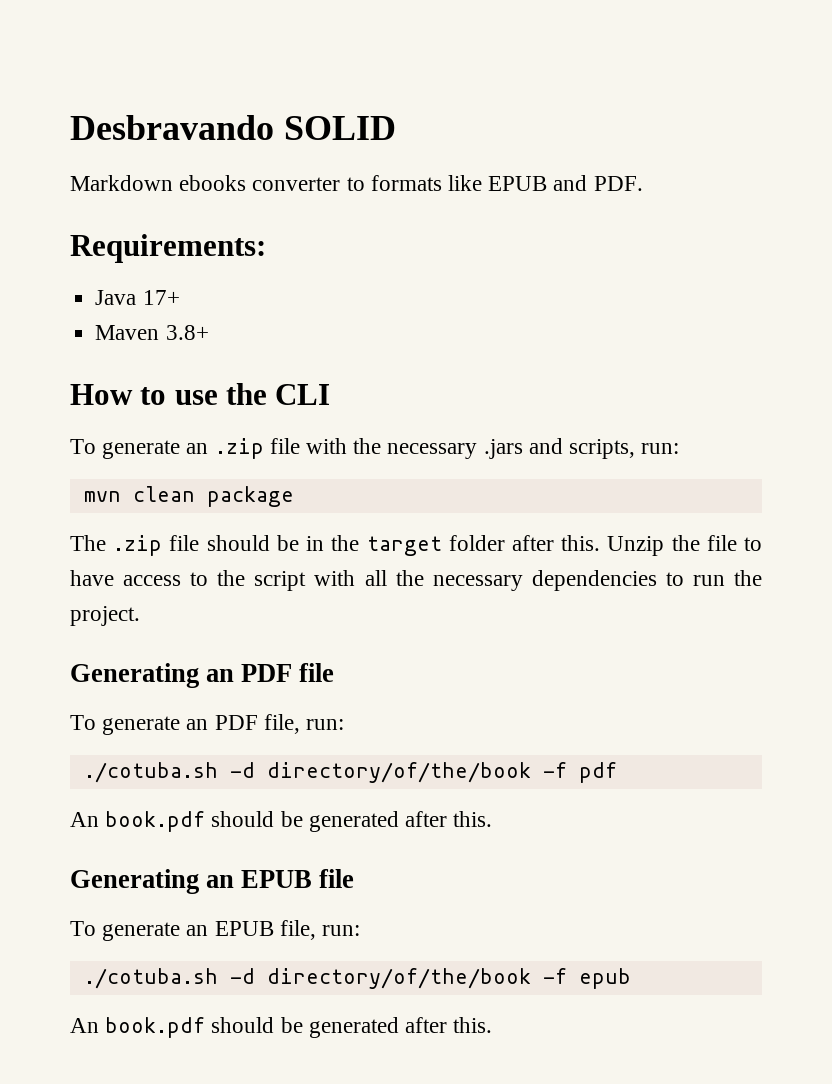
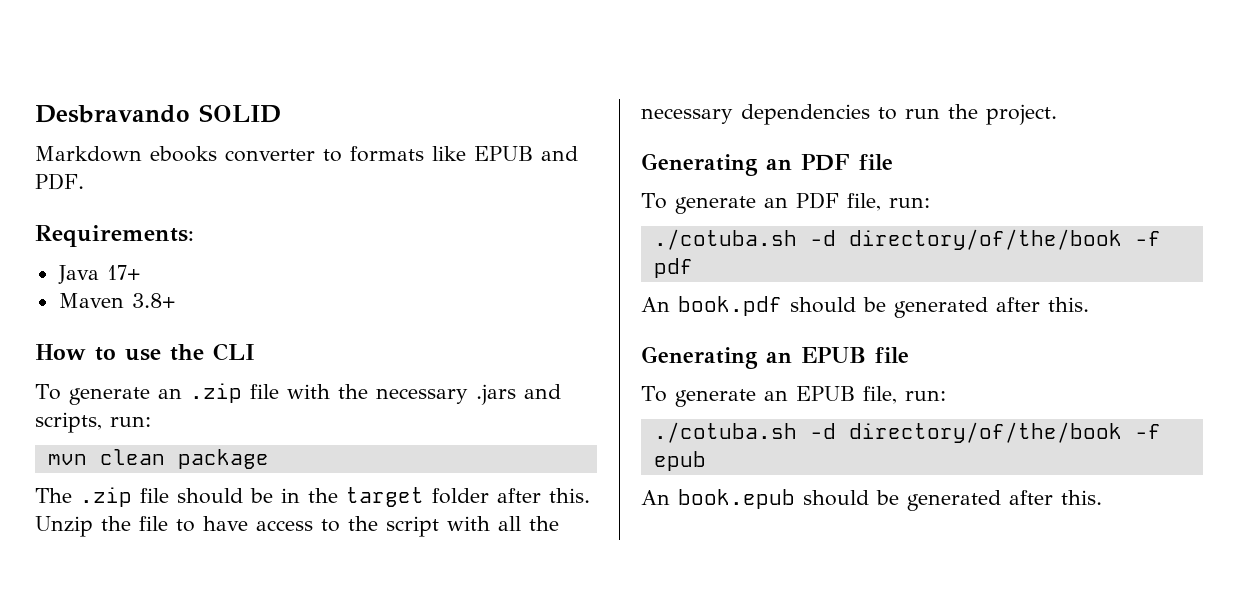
[105,1017,206,1038] book.pdf -> [678,489,795,509] book.epub

